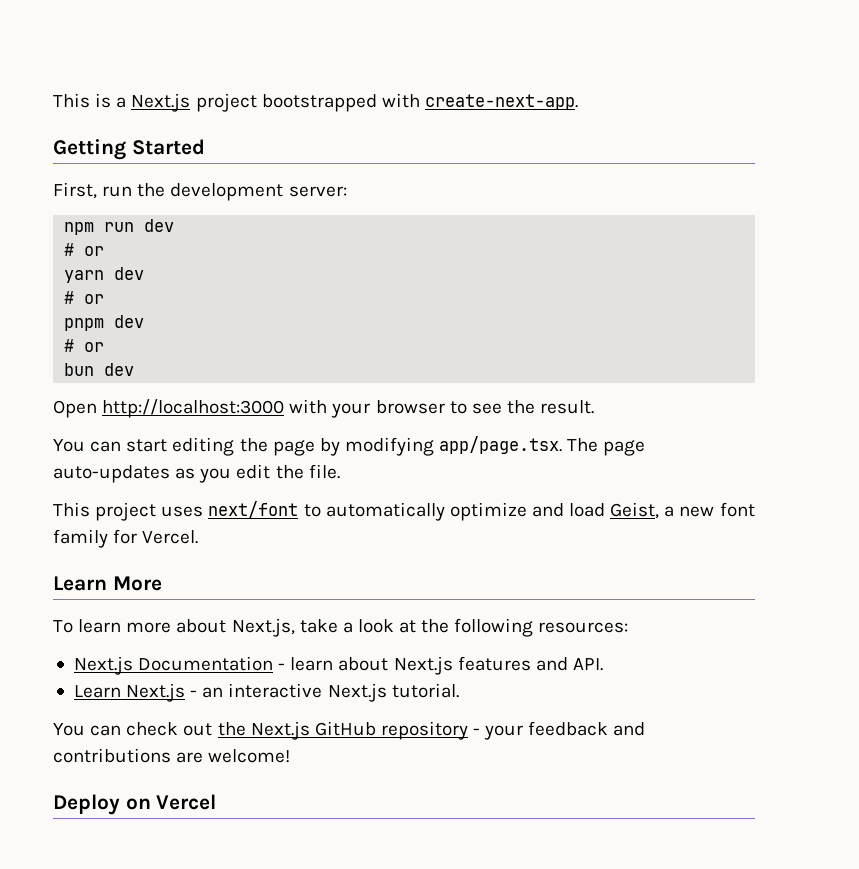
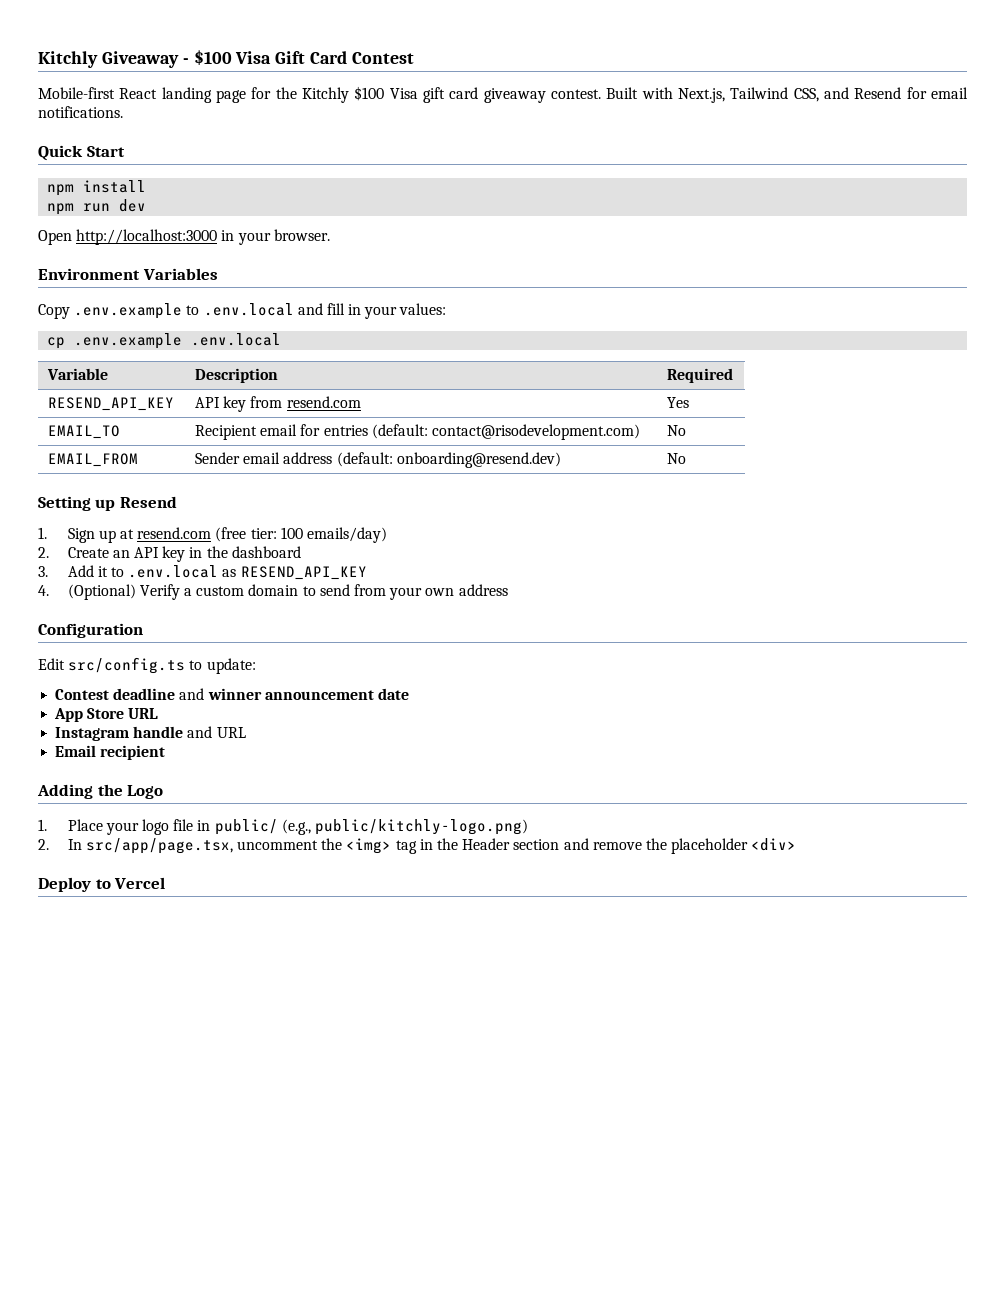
[53,93,578,112] [53,139,205,160] [53,182,347,201] [64,219,175,235] [64,243,105,256] [64,267,145,283] [64,291,105,304] [64,315,145,331] [64,339,105,352] [64,363,135,376] [53,399,595,418] [53,436,646,456] [53,464,340,483] [53,501,755,521] [53,529,199,548] [53,576,162,591] [53,618,629,637] [73,656,603,675] [73,683,459,702] [53,721,646,740] [53,748,291,763] This is a Next.js project bootstrapped with create-next-app. // Getting Started // First, run the development server: // npm run dev // # or // yarn dev // # or // pnpm dev // # or // bun dev // Open http://localhost:3000 with your browser to see the result. // You can start editing the page by modifying app/page.tsx. The page auto-updates as you edit the file. // This project uses next/font to automatically optimize and load Geist, a new font family for Vercel. // Learn More // To learn more about Next.js, take a look at the following resources: // Next.js Documentation - learn about Next.js features and API. // Learn Next.js - an interactive Next.js tutorial. // You can check out the Next.js GitHub repository - your feedback and contributions are welcome! -> [38,50,415,68] [38,86,969,103] [38,106,123,118] [38,145,125,161] [47,180,147,196] [47,199,147,215] [38,229,330,245] [38,268,218,280] [38,303,447,319] [47,333,282,349] [47,368,109,380] [195,368,279,383] [667,368,734,383] [48,397,175,411] [195,396,361,412] [667,397,690,408] [48,425,121,439] [195,424,641,440] [667,425,687,436] [48,453,139,467] [195,452,561,468] [667,453,687,464] [38,496,177,511] [38,527,387,543] [38,546,301,562] [38,565,367,580] [38,584,508,600] [38,623,143,638] [38,657,256,674] [55,688,409,700] [54,708,159,722] [55,726,246,741] [55,745,166,760] [37,784,164,799] [38,819,528,835] [38,838,797,854] Kitchly Giveaway - $100 Visa Gift Card Contest // Mobile-first React landing page for the Kitchly $100 Visa gift card giveaway contest. Built with Next.js, Tailwind CSS, and Resend for email notifications. // Quick Start // npm install // npm run dev // Open http://localhost:3000 in your browser. // Environment Variables // Copy .env.example to .env.local and fill in your values: // cp .env.example .env.local // Variable | Description | Required // RESEND_API_KEY | API key from resend.com | Yes // EMAIL_TO | Recipient email for entries (default: contact@risodevelopment.com) | No // EMAIL_FROM | Sender email address (default: onboarding@resend.dev) | No // Setting up Resend // 1. Sign up at resend.com (free tier: 100 emails/day) // 2. Create an API key in the dashboard // 3. Add it to .env.local as RESEND_API_KEY // 4. (Optional) Verify a custom domain to send from your own address // Configuration // Edit src/config.ts to update: // Contest deadline and winner announcement date // App Store URL // Instagram handle and URL // Email recipient // Adding the Logo // 1. Place your logo file in public/ (e.g., public/kitchly-logo.png) // 2. In src/app/page.tsx, uncomment the <img> tag in the Header section and remove the placeholder <div>
[125,798,151,810] on -> [95,879,111,889] to

